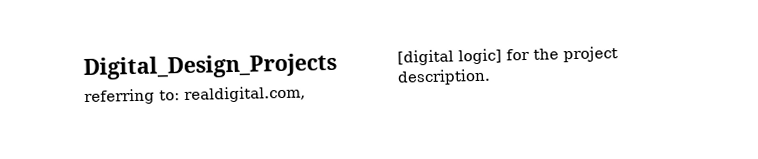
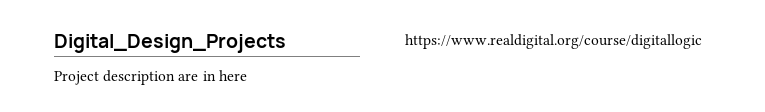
[84,85,306,106] [397,46,618,66] [397,68,491,86] referring to: realdigital.com, [digital logic] for the project description. -> [54,70,247,85] [405,34,702,49] Project description are in here https://www.realdigital.org/course/digitallogic

